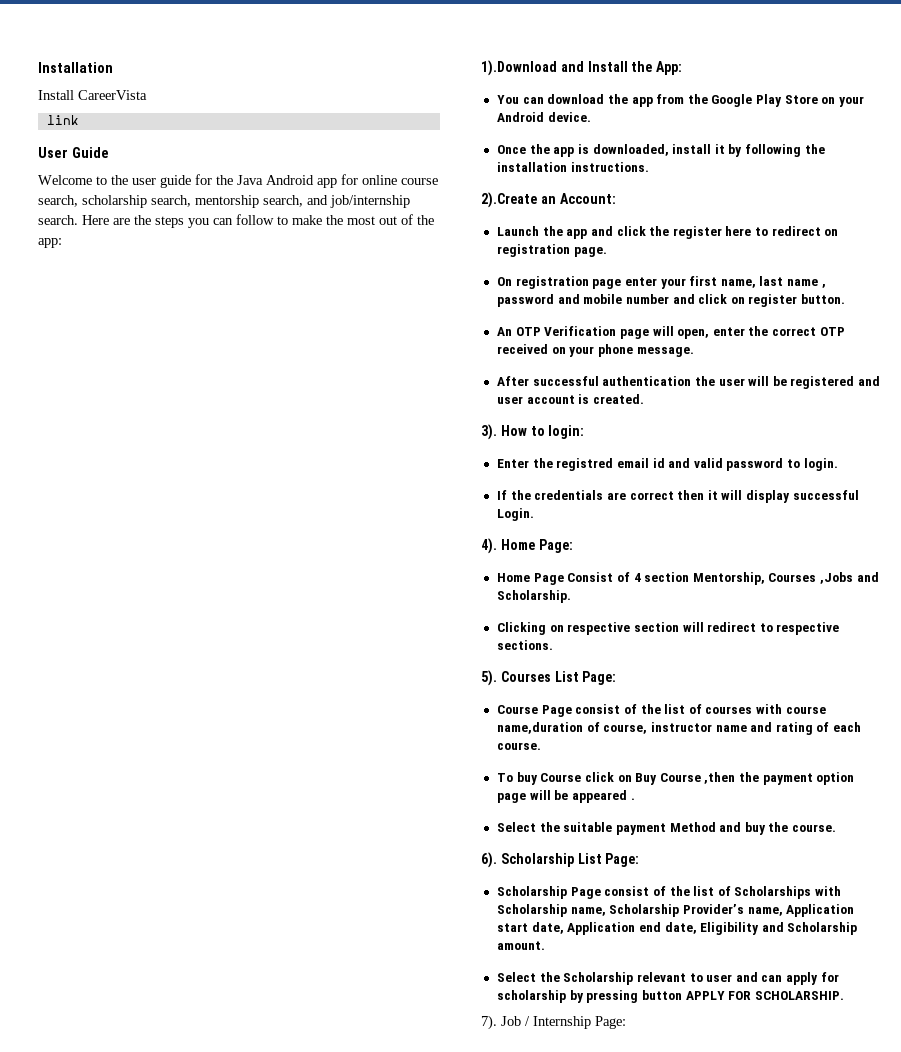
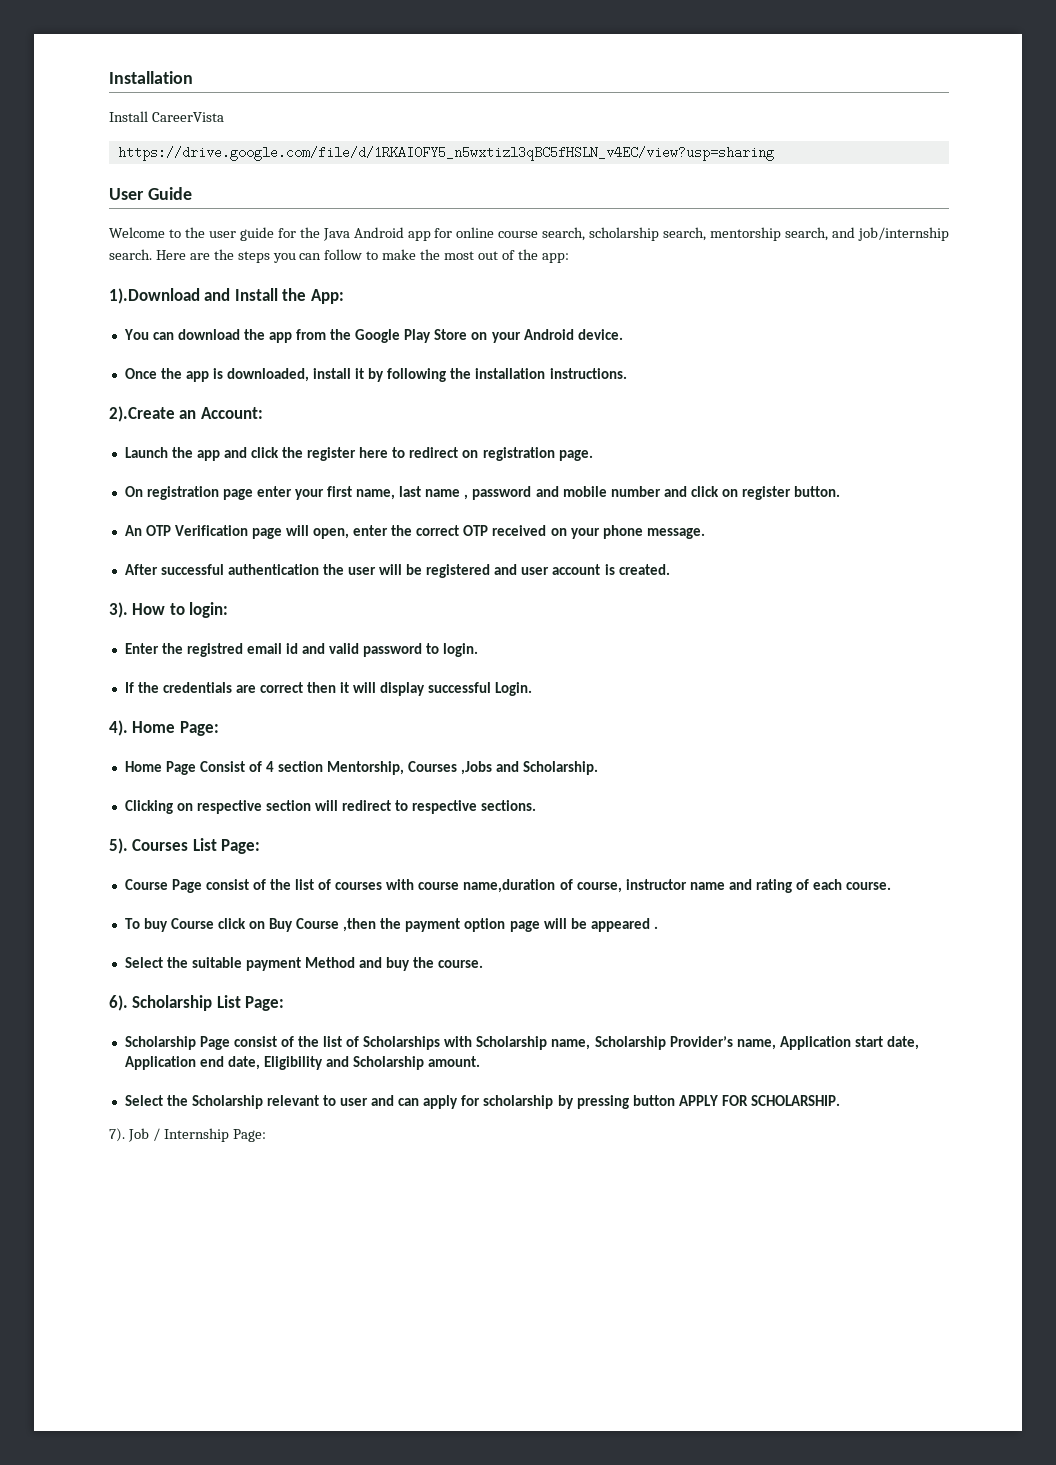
[46,115,79,125] link -> [117,146,774,161] https://drive.google.com/file/d/1RKAI0FY5_n5wxtizl3qBC5fHSLN_v4EC/view?usp=sharing

